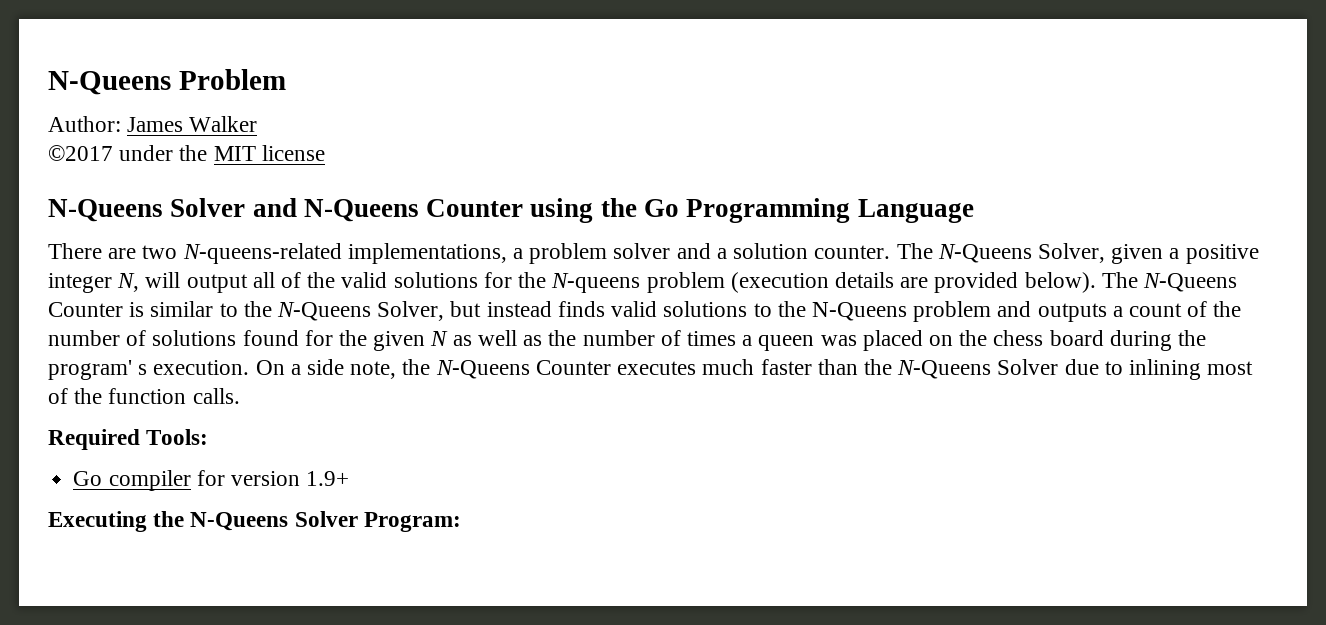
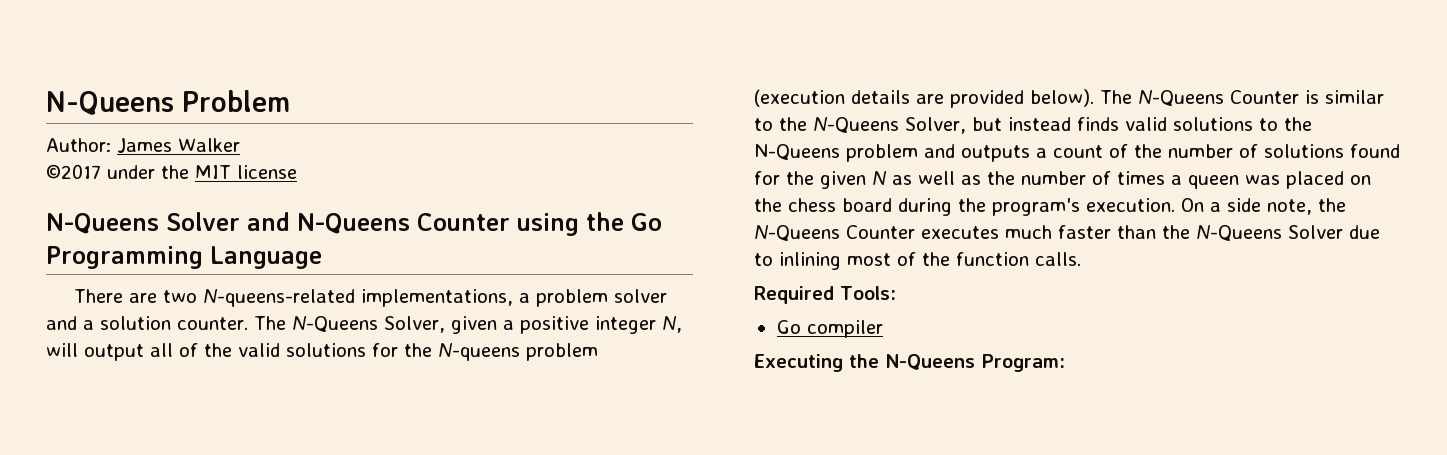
[48,360,148,380] program' s -> [992,198,1080,216] program's
[196,470,350,486] for version 1.9+ -> (883, 329) none
[294,511,358,527] Solver -> (975, 362) none

